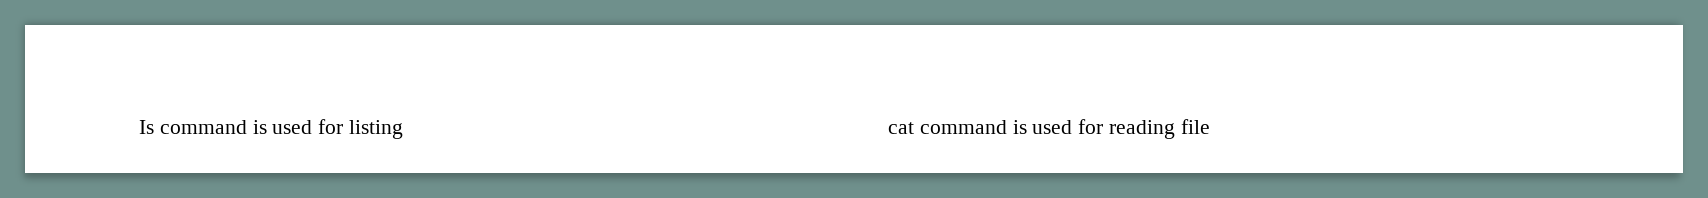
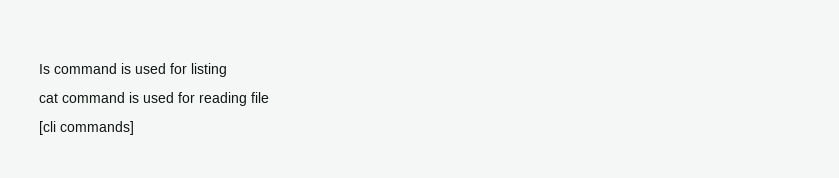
(1210, 126) none -> [39,121,134,135] // [cli commands]

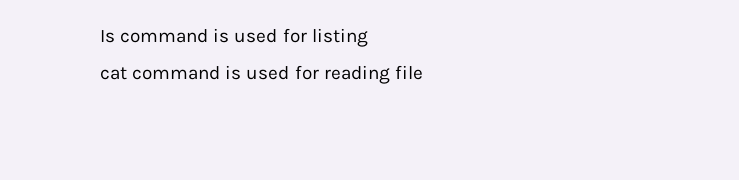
[39,121,134,135] // [cli commands] -> (423, 72) none

